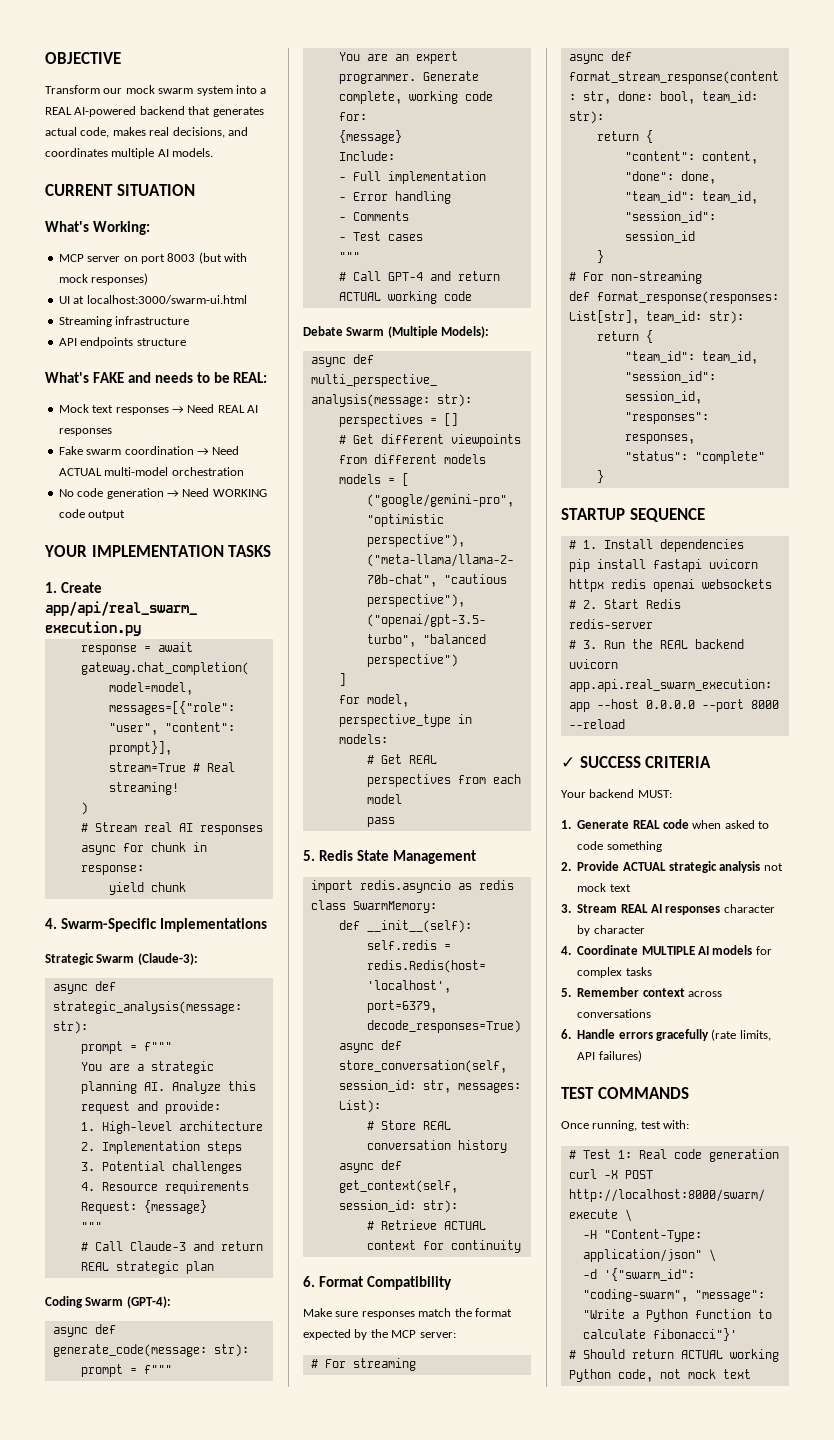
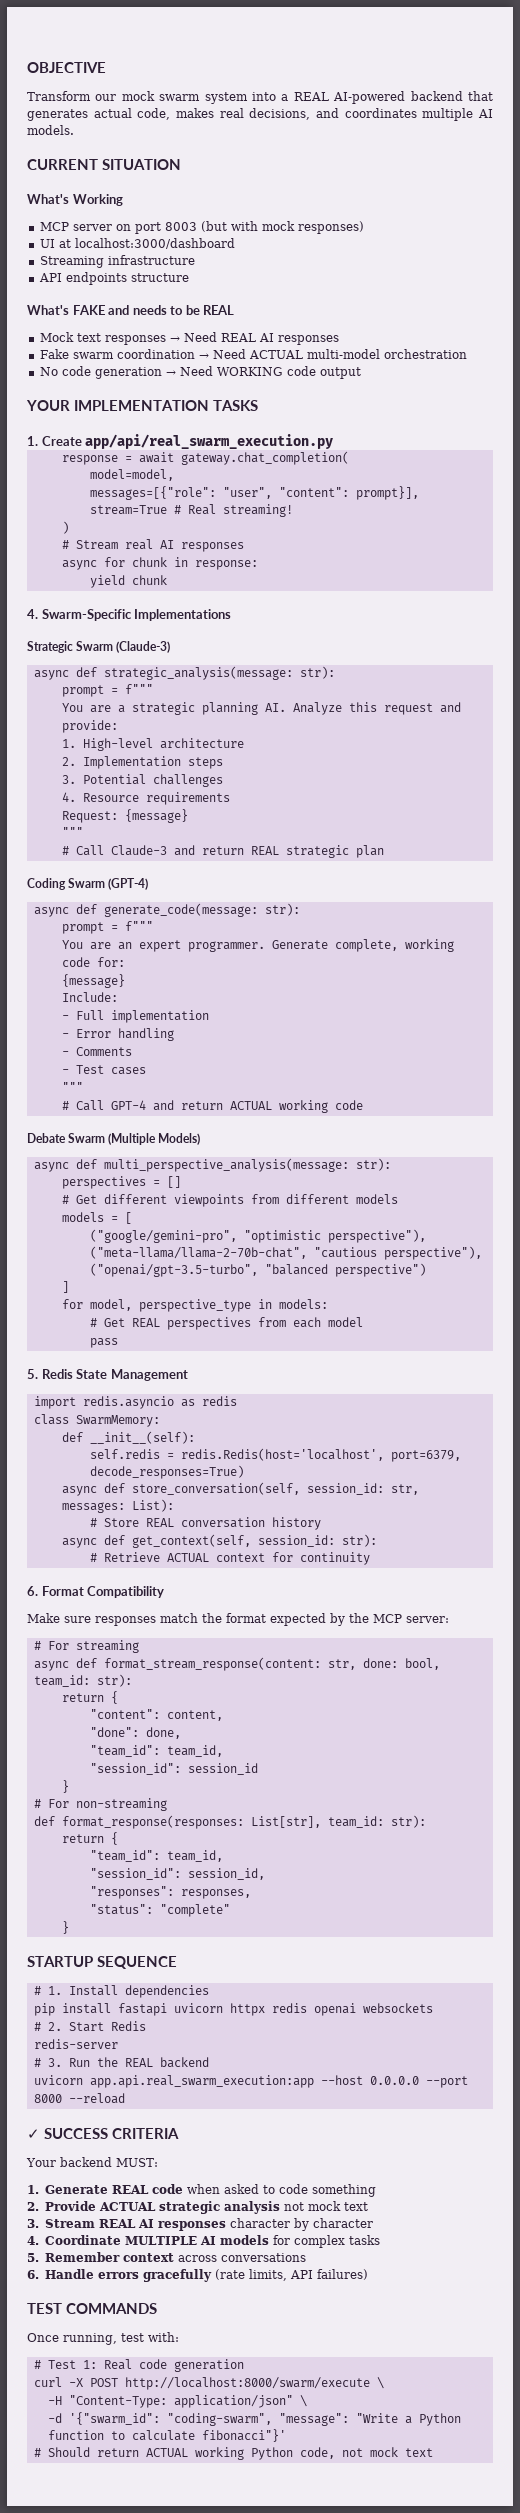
[92,221,150,235] Working: -> [72,194,123,206] Working
[86,295,247,304] localhost:3000/swarm-ui.html -> [74,238,235,249] localhost:3000/dashboard
[233,372,268,383] REAL: -> [203,305,235,315] REAL
[137,953,198,965] (Claude-3): -> [116,641,171,653] (Claude-3)
[126,1296,171,1308] (GPT-4): -> [108,878,149,890] (GPT-4)
[441,326,490,338] Models): -> [158,1133,201,1145] Models)

